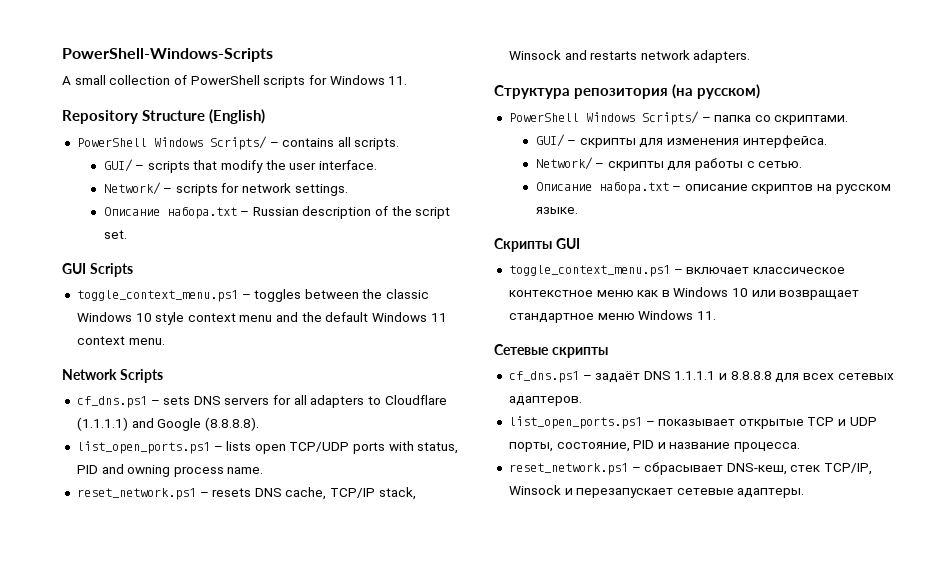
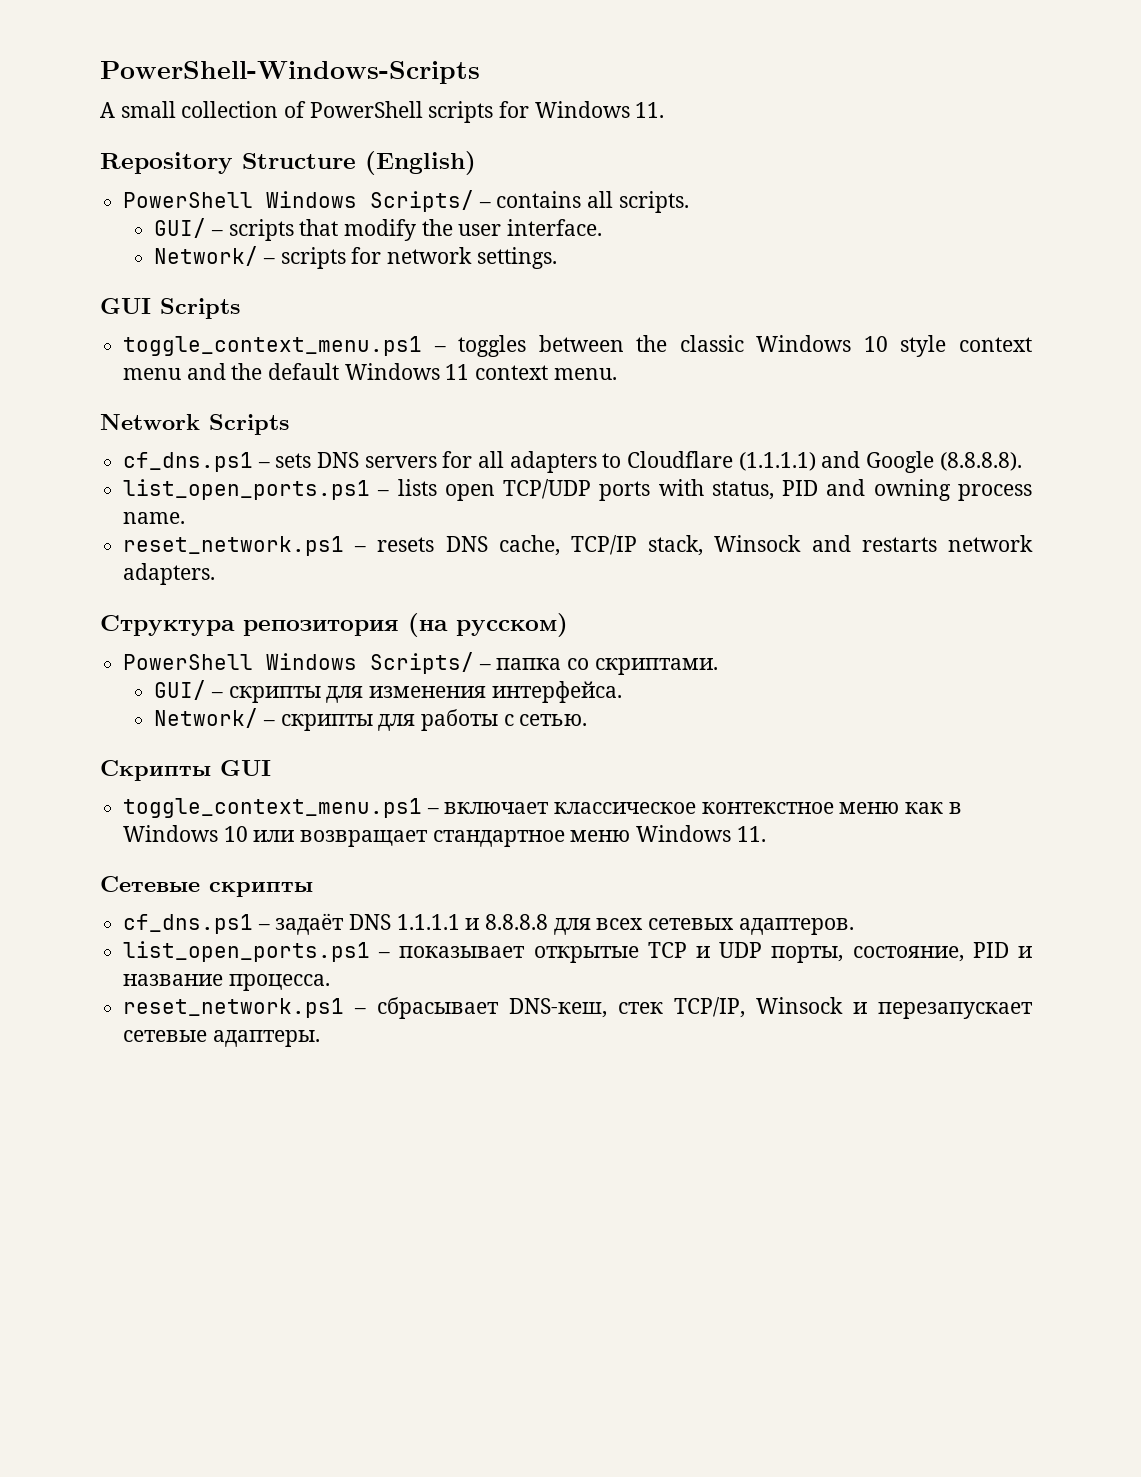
[103,206,451,219] [103,230,127,239] // Описание набора.txt – Russian description of the script set. -> (557, 258) none
[535,181,891,194] [535,207,578,214] // Описание набора.txt – описание скриптов на русском языке. -> (588, 720) none

